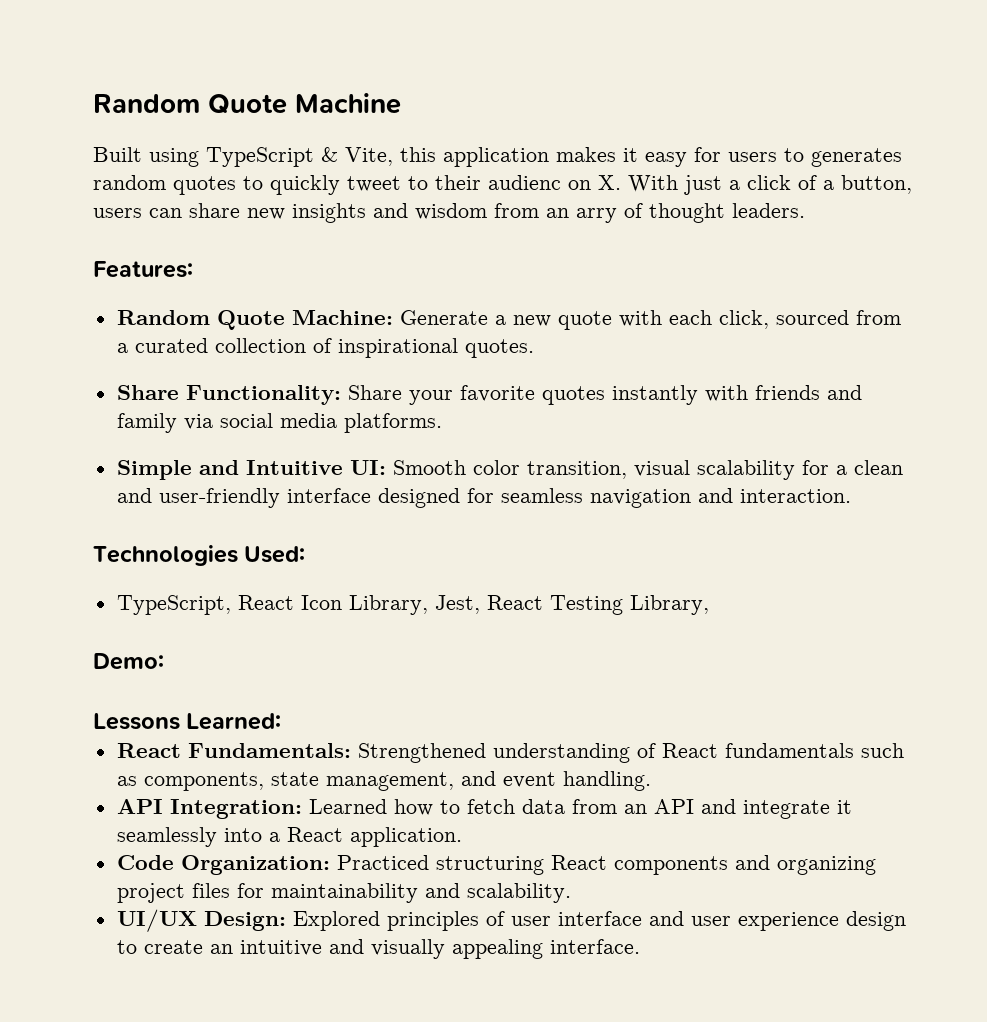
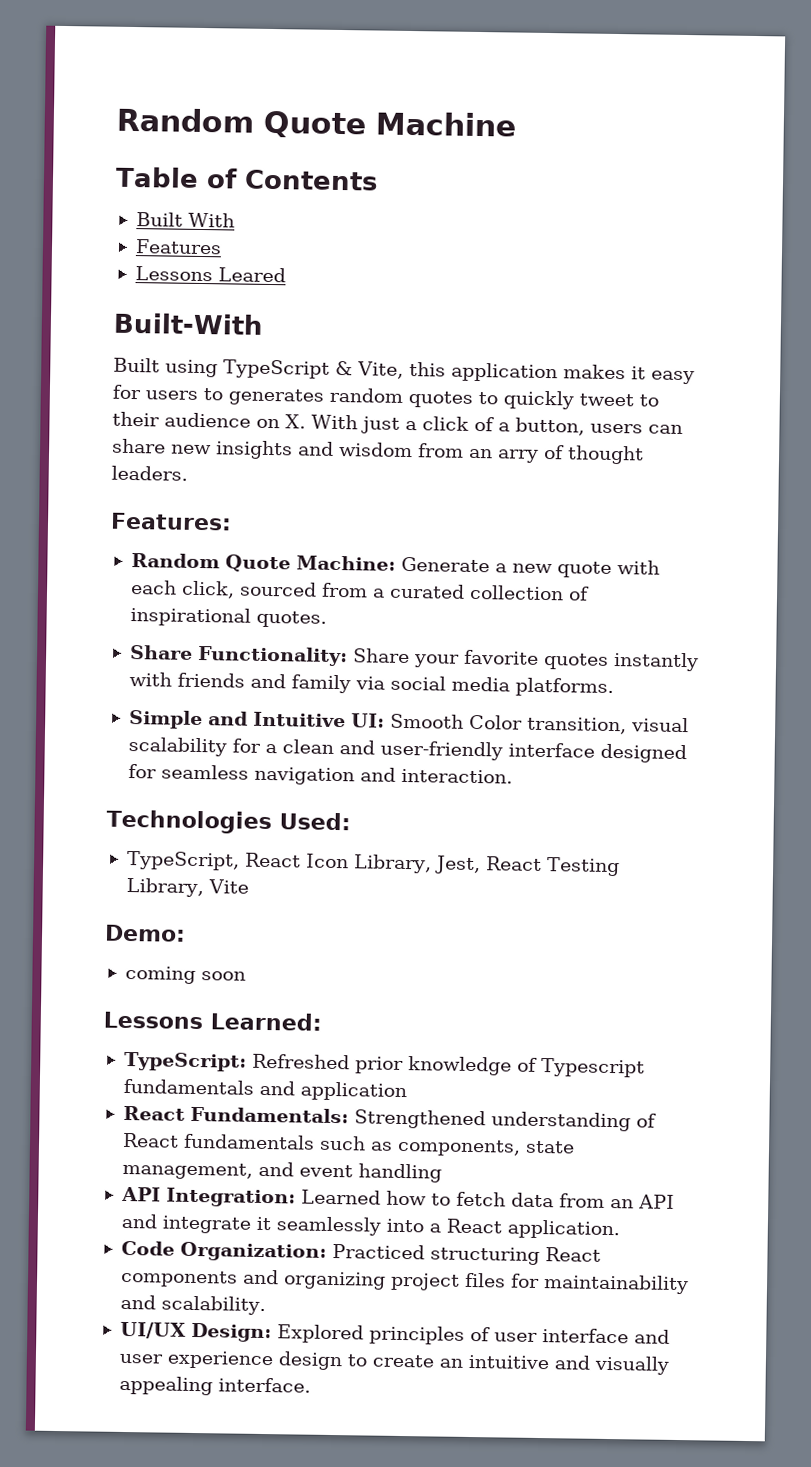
(401, 103) none -> [115,166,378,191] [135,212,235,228] [134,239,222,255] [134,266,286,283] [113,312,264,335] // Table of Contents // Built With // Features // Lessons Leared // Built-With
[488,175,561,190] audienc -> [164,412,251,428] audience
[472,460,520,475] color -> [468,714,523,730] Color
(709, 605) none -> [207,879,249,894] Vite
(164, 661) none -> [124,965,246,984] // coming soon
(282, 721) none -> [123,1051,645,1078] [122,1078,407,1102] // TypeScript: Refreshed prior knowledge of Typescript fundamentals and application
[562,771,651,791] handling. -> [357,1163,442,1183] handling

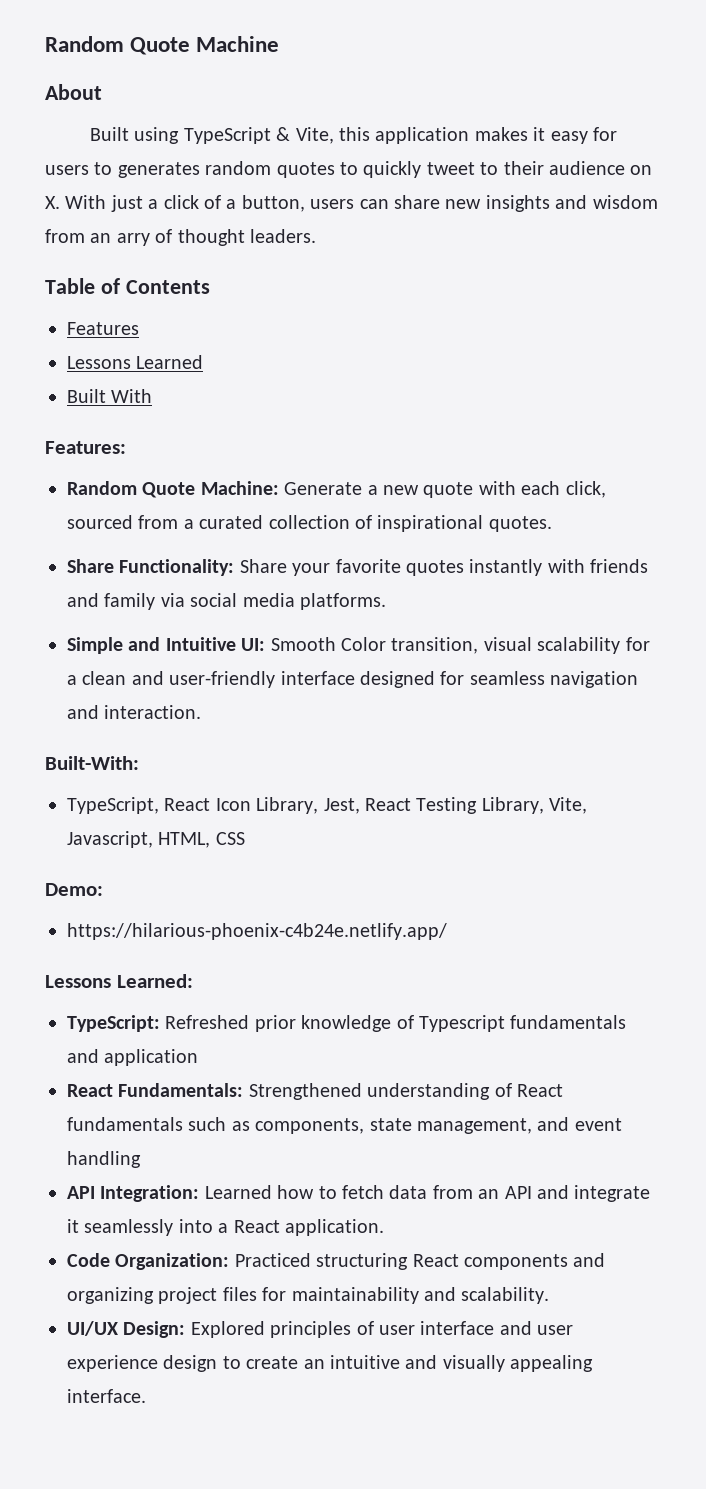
[115,166,378,191] [135,212,235,228] [134,239,222,255] [134,266,286,283] [113,312,264,335] Table of Contents // Built With // Features // Lessons Leared // Built-With -> [45,84,102,100] About
(188, 473) none -> [45,278,210,294] [67,322,139,335] [67,355,204,369] [67,389,153,403] // Table of Contents // Features // Lessons Learned // Built With
[106,809,351,835] Technologies Used: -> [45,756,139,770] Built-With:
[207,879,249,894] Vite -> [549,797,588,814] [67,831,245,848] Vite, Javascript, HTML, CSS
[124,965,246,984] coming soon -> [67,923,447,940] https://hilarious-phoenix-c4b24e.netlify.app/

